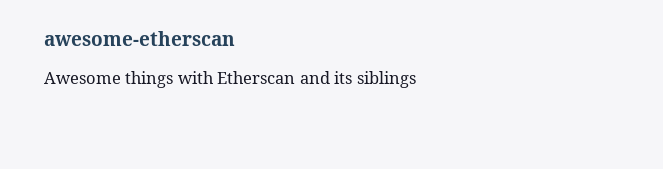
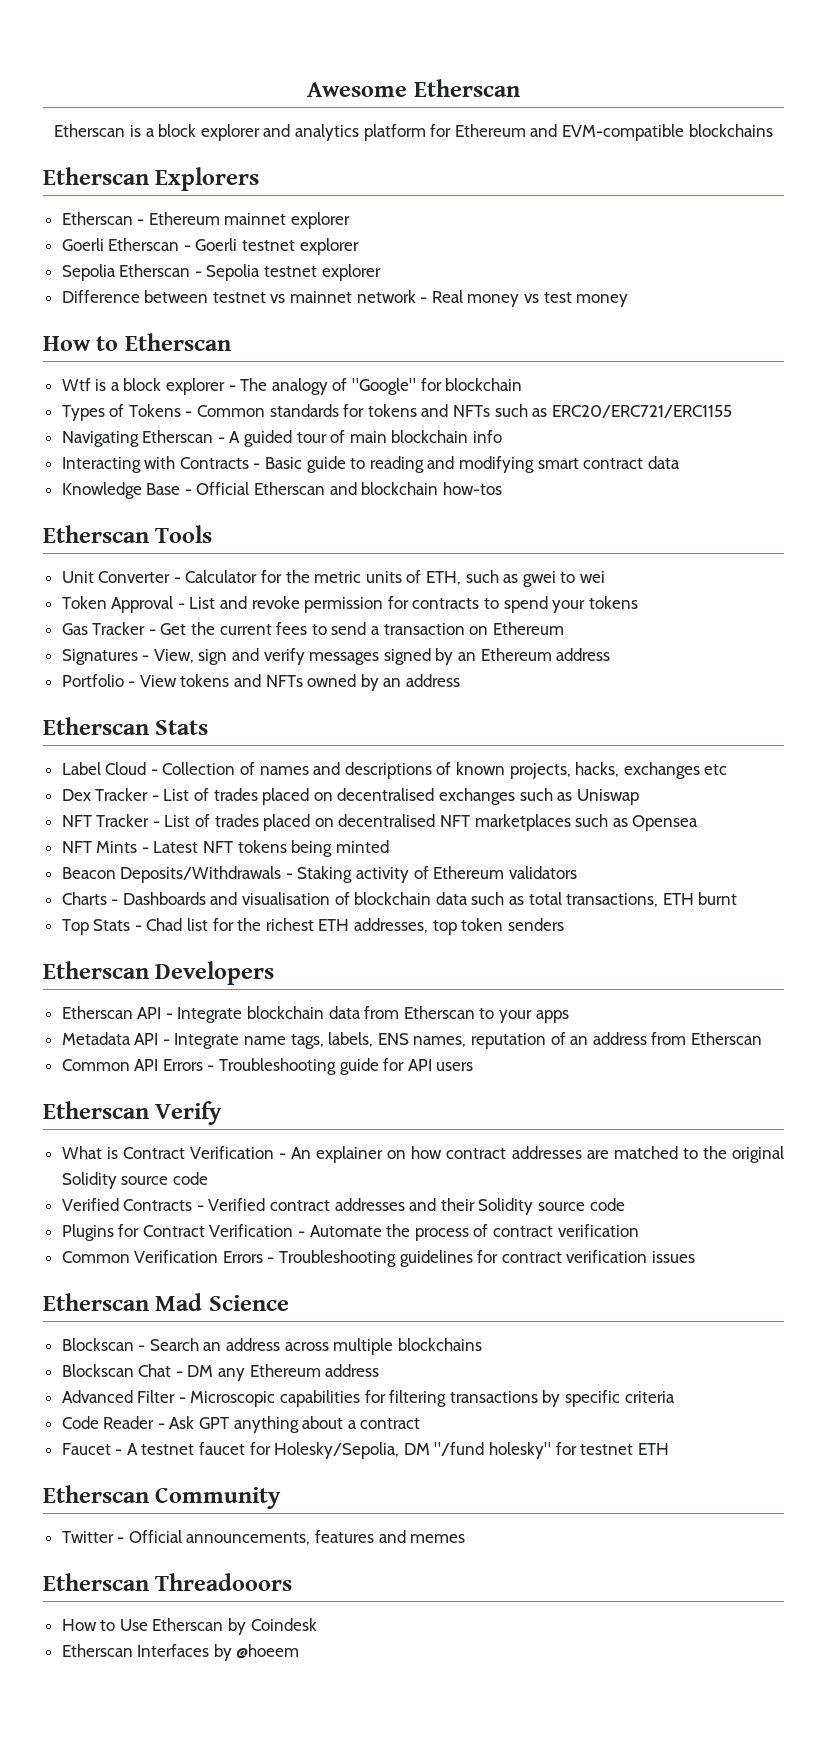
[44,31,235,46] [44,71,416,88] awesome-etherscan // Awesome things with Etherscan and its siblings -> [307,79,520,97] [54,124,773,141] [43,167,260,191] [61,212,351,229] [61,238,359,255] [61,264,381,281] [61,290,629,307] [43,333,231,351] [61,378,523,395] [61,404,732,421] [61,430,503,447] [61,456,680,473] [61,482,502,499] [43,525,213,543] [61,570,605,587] [61,596,638,613] [61,622,564,635] [61,648,611,665] [61,674,460,691] [43,717,209,735] [61,762,728,779] [61,788,639,805] [61,814,699,831] [61,840,389,857] [61,866,577,883] [61,892,738,907] [61,918,564,935] [43,961,275,985] [61,1006,569,1023] [61,1032,762,1049] [61,1058,474,1075] [43,1101,223,1125] [61,1146,785,1163] [61,1172,208,1189] [61,1198,625,1215] [61,1224,639,1241] [61,1250,696,1267] [43,1293,289,1311] [61,1338,482,1355] [61,1364,380,1381] [61,1390,675,1407] [61,1416,421,1433] [61,1442,669,1459] [43,1485,282,1509] [61,1530,466,1545] [43,1573,293,1591] [61,1618,317,1635] [61,1644,300,1661] Awesome Etherscan // Etherscan is a block explorer and analytics platform for Ethereum and EVM-compatible blockchains // Etherscan Explorers // Etherscan - Ethereum mainnet explorer // Goerli Etherscan - Goerli testnet explorer // Sepolia Etherscan - Sepolia testnet explorer // Difference between testnet vs mainnet network - Real money vs test money // How to Etherscan // Wtf is a block explorer - The analogy of "Google" for blockchain // Types of Tokens - Common standards for tokens and NFTs such as ERC20/ERC721/ERC1155 // Navigating Etherscan - A guided tour of main blockchain info // Interacting with Contracts - Basic guide to reading and modifying smart contract data // Knowledge Base - Official Etherscan and blockchain how-tos // Etherscan Tools // Unit Converter - Calculator for the metric units of ETH, such as gwei to wei // Token Approval - List and revoke permission for contracts to spend your tokens // Gas Tracker - Get the current fees to send a transaction on Ethereum // Signatures - View, sign and verify messages signed by an Ethereum address // Portfolio - View tokens and NFTs owned by an address // Etherscan Stats // Label Cloud - Collection of names and descriptions of known projects, hacks, exchanges etc // Dex Tracker - List of trades placed on decentralised exchanges such as Uniswap // NFT Tracker - List of trades placed on decentralised NFT marketplaces such as Opensea // NFT Mints - Latest NFT tokens being minted // Beacon Deposits/Withdrawals - Staking activity of Ethereum validators // Charts - Dashboards and visualisation of blockchain data such as total transactions, ETH burnt // Top Stats - Chad list for the richest ETH addresses, top token senders // Etherscan Developers // Etherscan API - Integrate blockchain data from Etherscan to your apps // Metadata API - Integrate name tags, labels, ENS names, reputation of an address from Etherscan // Common API Errors - Troubleshooting guide for API users // Etherscan Verify // What is Contract Verification - An explainer on how contract addresses are matched to the original Solidity source code // Verified Contracts - Verified contract addresses and their Solidity source code // Plugins for Contract Verification - Automate the process of contract verification // Common Verification Errors - Troubleshooting guidelines for contract verification issues // Etherscan Mad Science // Blockscan - Search an address across multiple blockchains // Blockscan Chat - DM any Ethereum address // Advanced Filter - Microscopic capabilities for filtering transactions by specific criteria // Code Reader - Ask GPT anything about a contract // Faucet - A testnet faucet for Holesky/Sepolia, DM "/fund holesky" for testnet ETH // Etherscan Community // Twitter - Official announcements, features and memes // Etherscan Threadooors // How to Use Etherscan by Coindesk // Etherscan Interfaces by @hoeem

